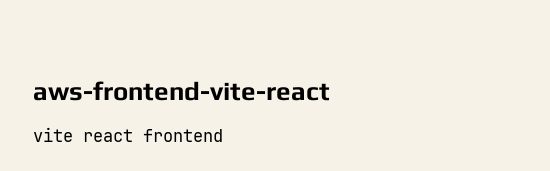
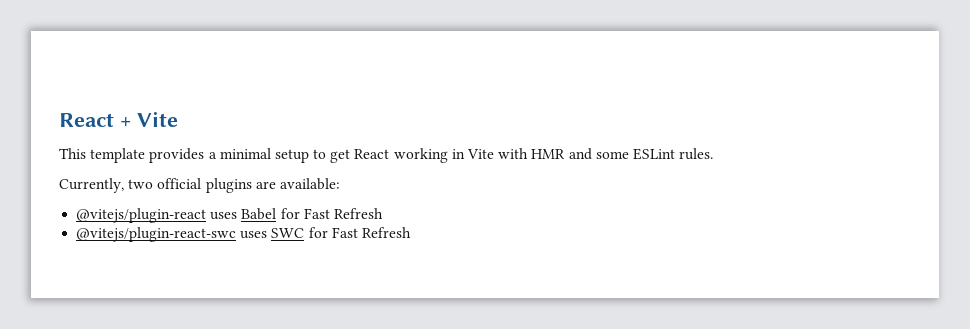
[33,81,330,101] [33,127,223,142] aws-frontend-vite-react // vite react frontend -> [59,111,178,127] [59,148,714,163] [59,178,340,193] [76,208,383,223] [76,227,411,242] React + Vite // This template provides a minimal setup to get React working in Vite with HMR and some ESLint rules. // Currently, two official plugins are available: // @vitejs/plugin-react uses Babel for Fast Refresh // @vitejs/plugin-react-swc uses SWC for Fast Refresh

